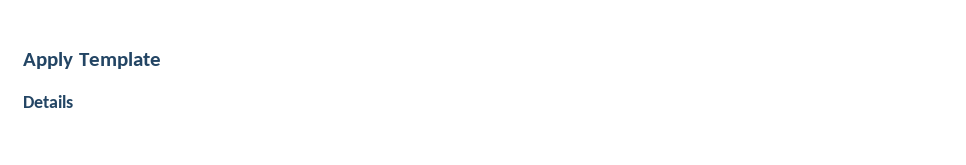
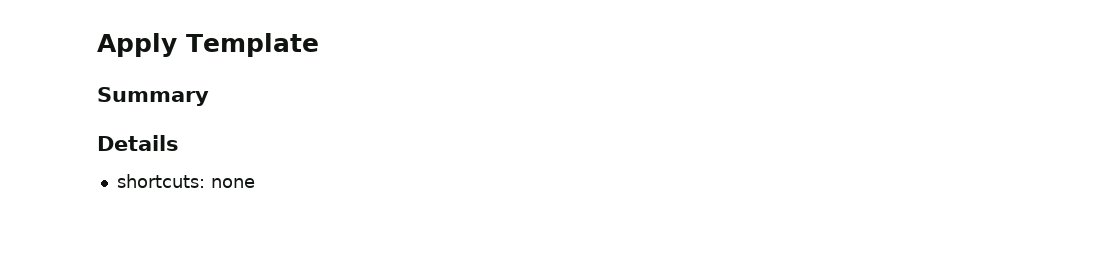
(161, 60) none -> [97,87,209,106] // Summary
(73, 101) none -> [116,174,255,188] // shortcuts: none

